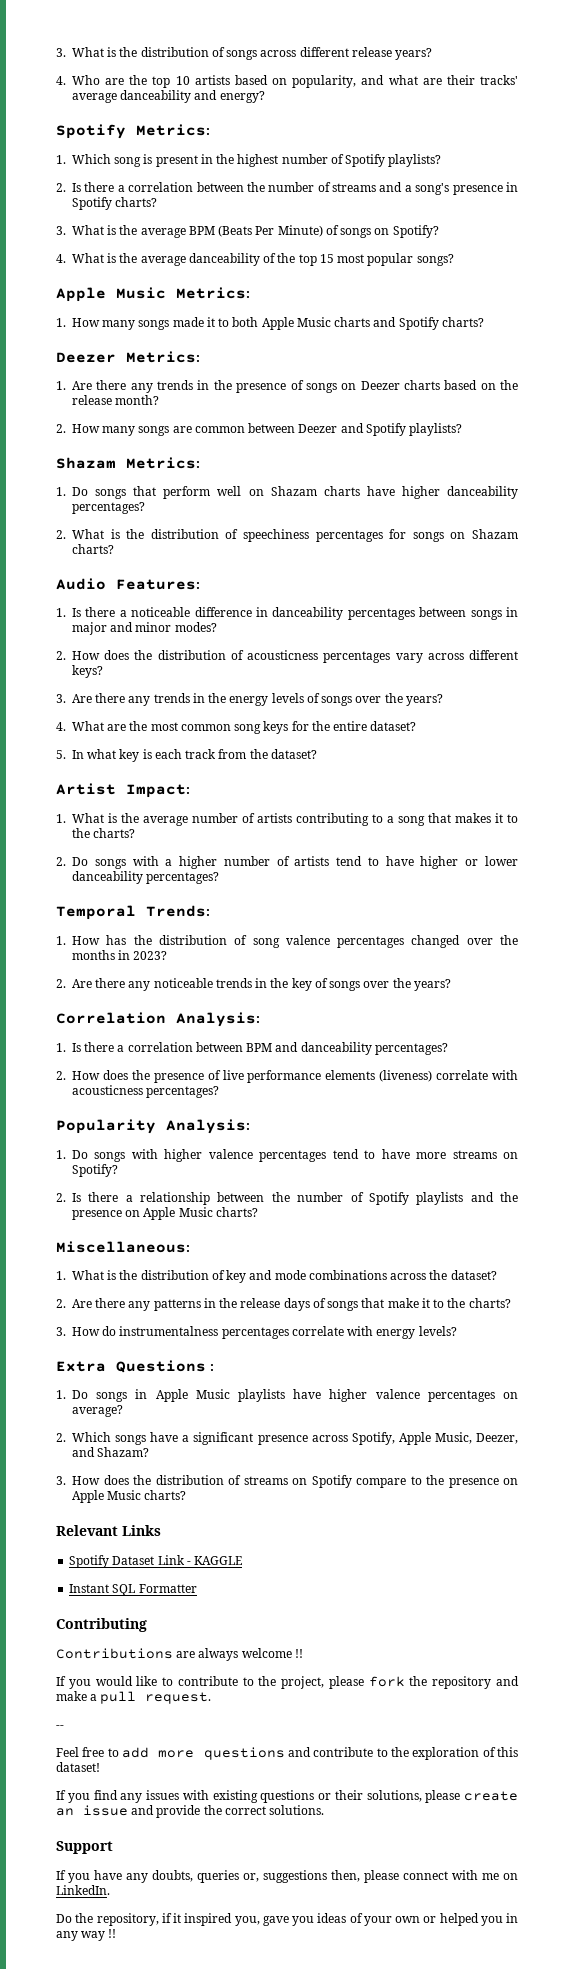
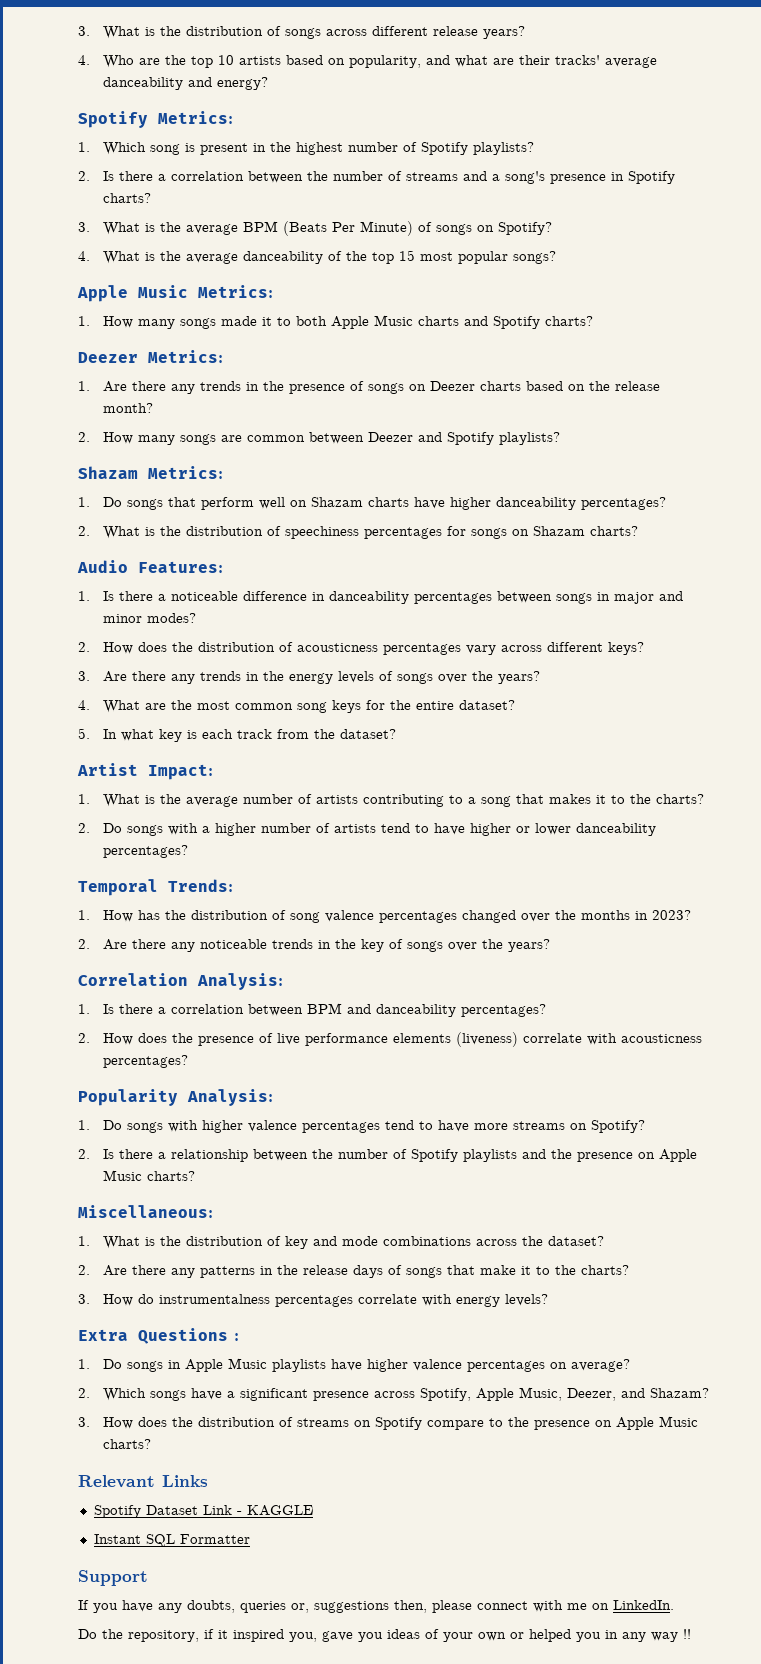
[56,1618,147,1632] [56,1648,303,1661] [56,1676,519,1689] [56,1691,212,1704] [56,1725,64,1729] [56,1747,518,1760] [56,1762,100,1772] [56,1790,518,1803] [56,1805,325,1818] // Contributing // Contributions are always welcome !! // If you would like to contribute to the project, please fork the repository and make a pull request. // -- // Feel free to add more questions and contribute to the exploration of this dataset! // If you find any issues with existing questions or their solutions, please create an issue and provide the correct solutions. -> (250, 1539) none

